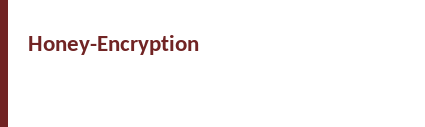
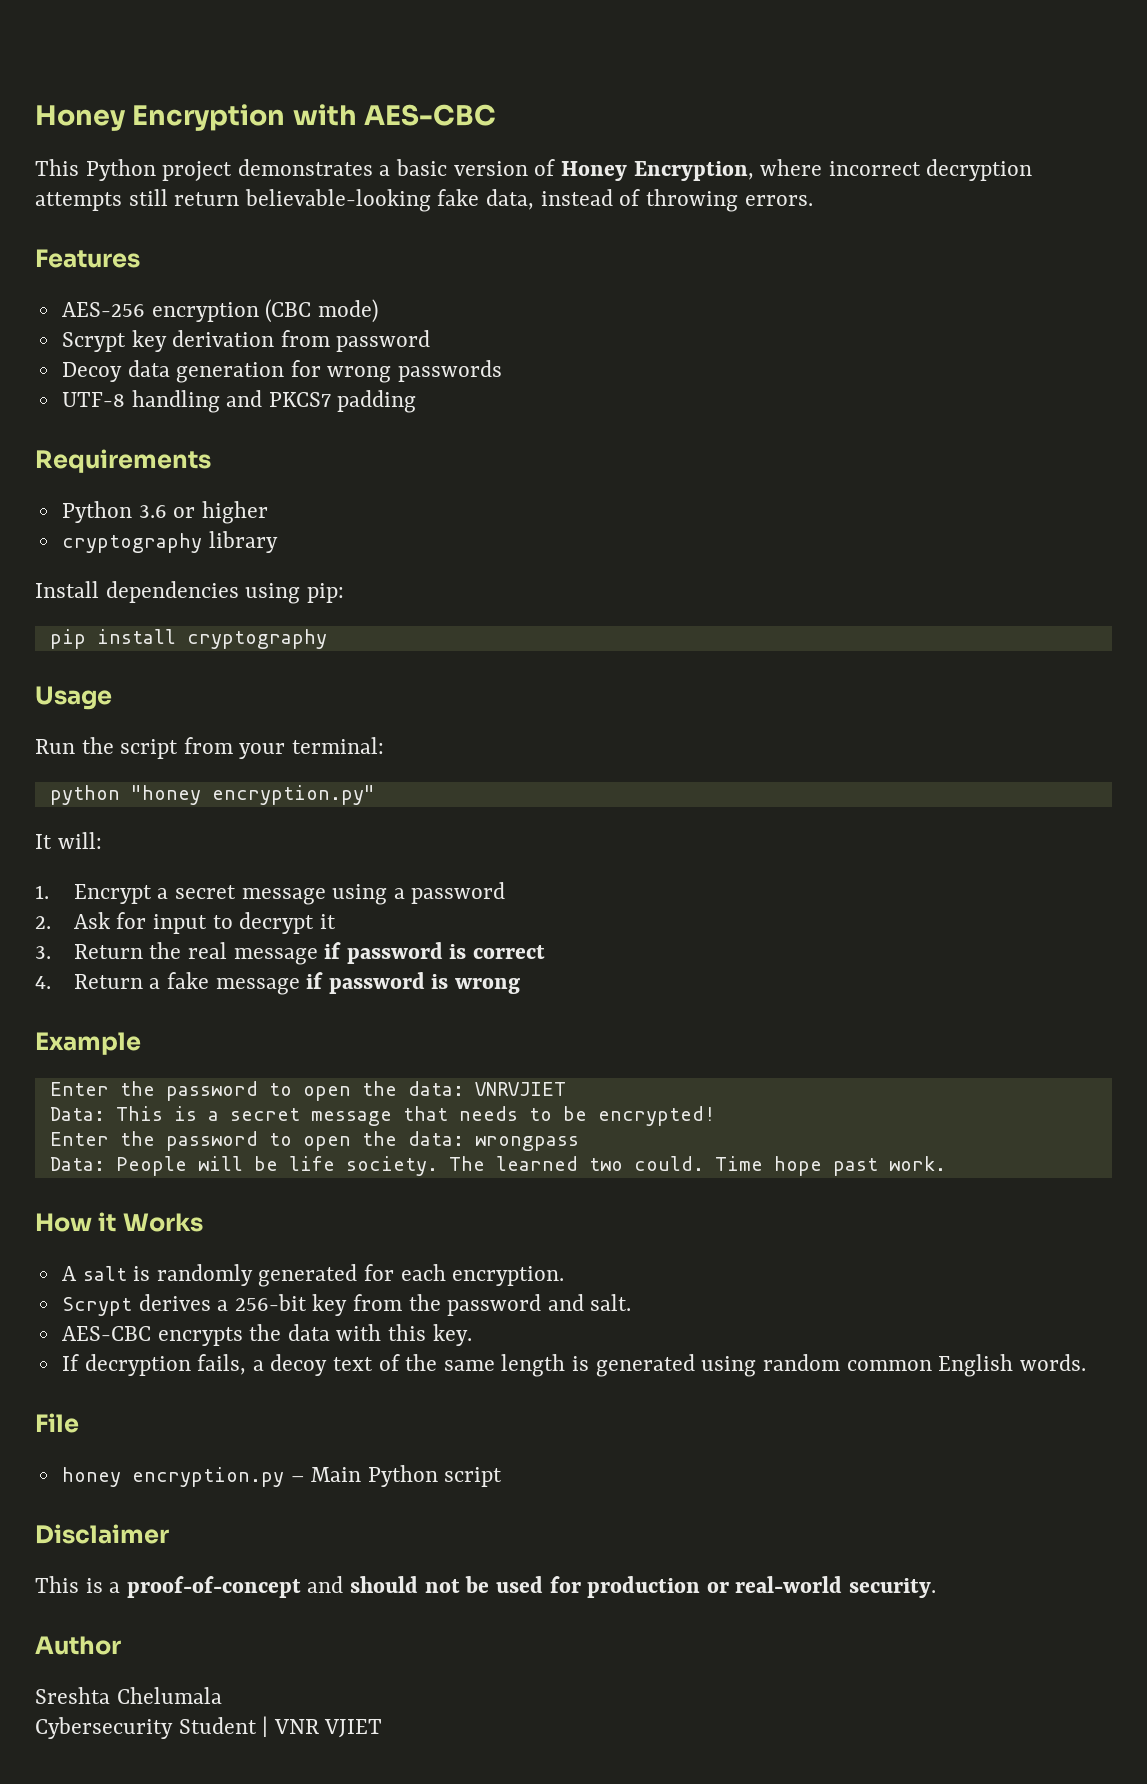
[28,35,199,55] Honey-Encryption -> [35,104,496,131] [35,159,1033,181] [35,189,813,212] [35,249,140,268] [61,299,378,323] [61,330,431,352] [61,360,503,383] [61,390,417,413] [35,449,211,473] [61,501,268,524] [61,531,278,553] [35,581,344,604] [49,629,327,649] [35,686,112,710] [35,737,385,759] [49,785,375,805] [35,832,102,849] [35,882,506,905] [35,912,336,934] [35,942,546,965] [35,972,521,995] [35,1032,141,1055] [49,1081,566,1101] [49,1106,715,1126] [49,1131,579,1151] [49,1156,946,1176] [35,1212,203,1232] [61,1264,565,1287] [61,1294,632,1316] [61,1324,472,1346] [61,1354,1086,1377] [35,1413,79,1433] [61,1465,503,1487] [35,1524,169,1544] [35,1576,936,1598] [35,1636,121,1655] [35,1687,222,1704] [35,1716,383,1739] Honey Encryption with AES-CBC // This Python project demonstrates a basic version of Honey Encryption, where incorrect decryption attempts still return believable-looking fake data, instead of throwing errors. // Features // AES-256 encryption (CBC mode) // Scrypt key derivation from password // Decoy data generation for wrong passwords // UTF-8 handling and PKCS7 padding // Requirements // Python 3.6 or higher // cryptography library // Install dependencies using pip: // pip install cryptography // Usage // Run the script from your terminal: // python "honey encryption.py" // It will: // 1. Encrypt a secret message using a password // 2. Ask for input to decrypt it // 3. Return the real message if password is correct // 4. Return a fake message if password is wrong // Example // Enter the password to open the data: VNRVJIET // Data: This is a secret message that needs to be encrypted! // Enter the password to open the data: wrongpass // Data: People will be life society. The learned two could. Time hope past work. // How it Works // A salt is randomly generated for each encryption. // Scrypt derives a 256-bit key from the password and salt. // AES-CBC encrypts the data with this key. // If decryption fails, a decoy text of the same length is generated using random common English words. // File // honey encryption.py – Main Python script // Disclaimer // This is a proof-of-concept and should not be used for production or real-world security. // Author // Sreshta Chelumala // Cybersecurity Student | VNR VJIET

